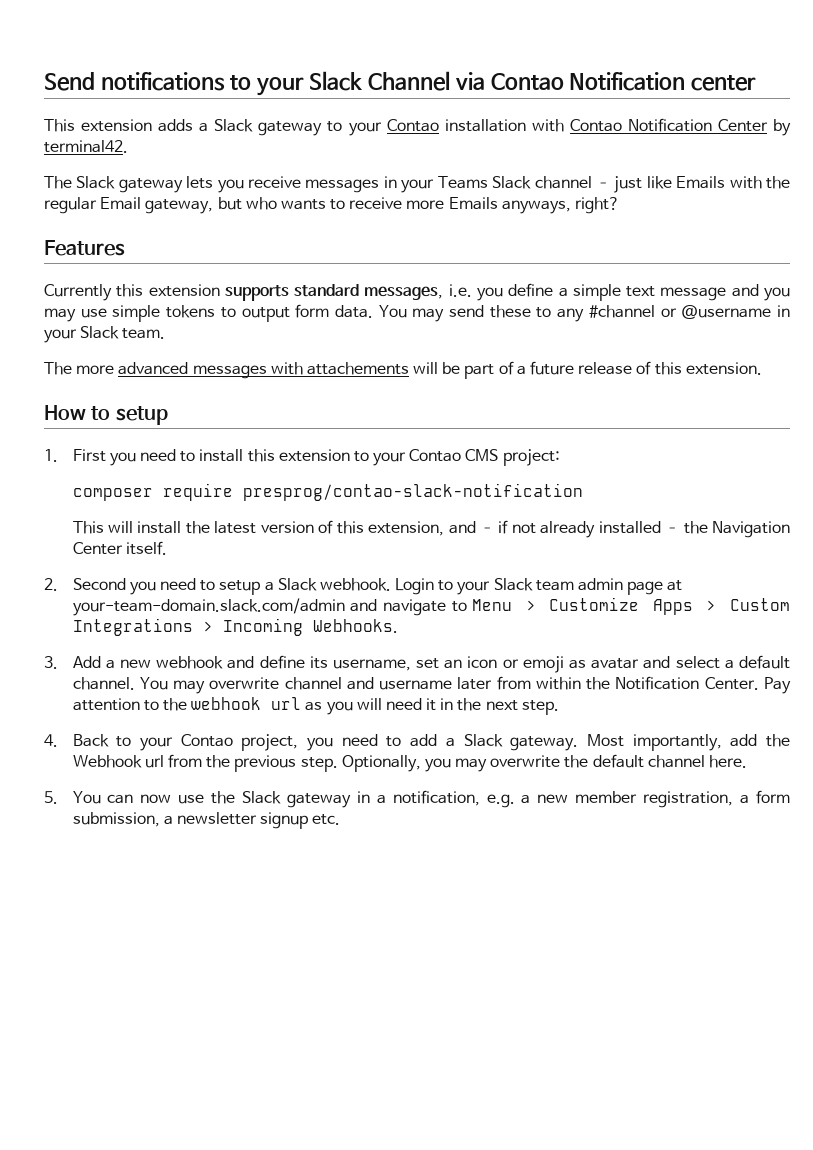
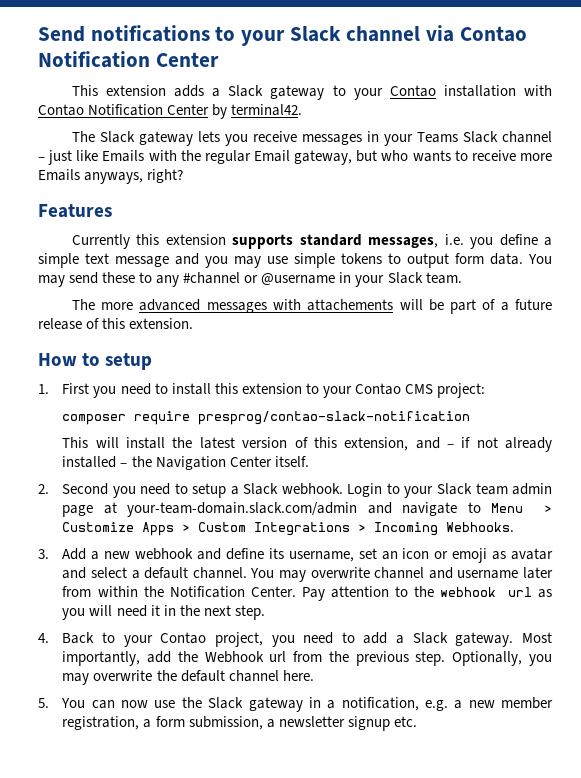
[367,71,450,91] Channel -> [346,26,421,42] channel
[691,75,757,91] center -> [155,52,219,67] Center

